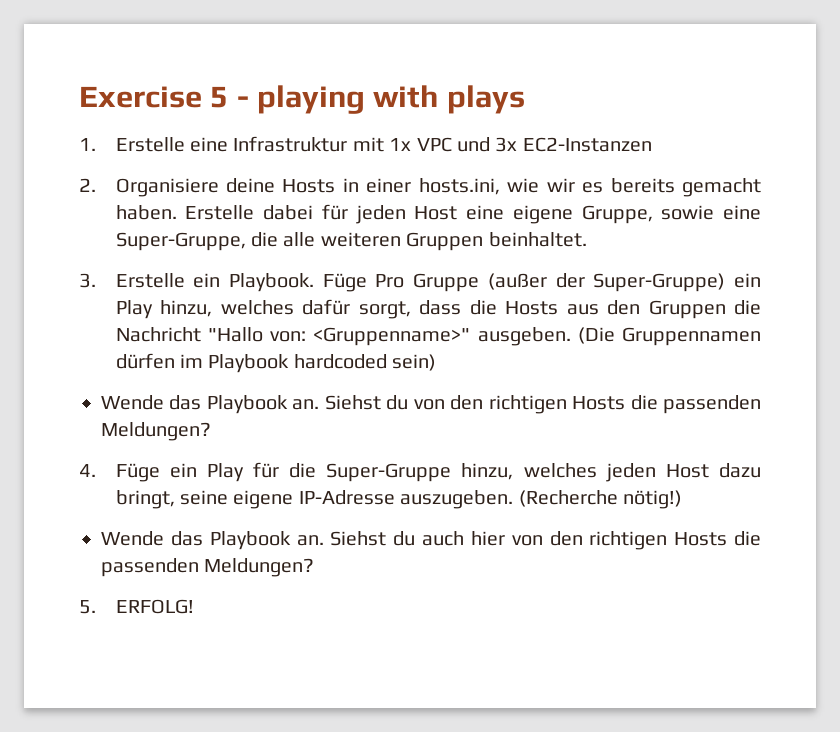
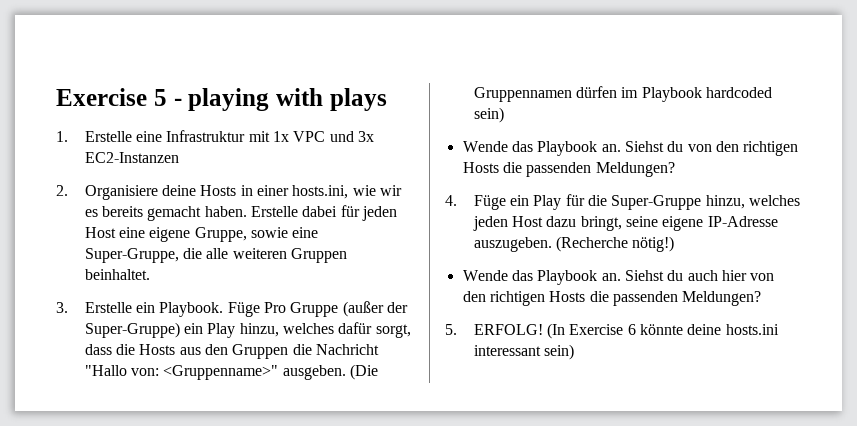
(194, 606) none -> [547,323,779,339] [473,344,575,360] (In Exercise 6 könnte deine hosts.ini interessant sein)

